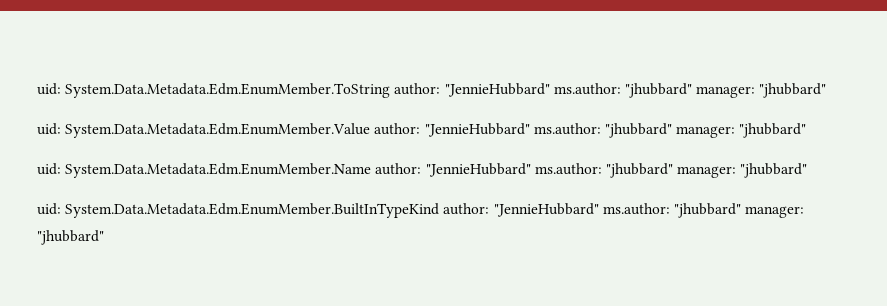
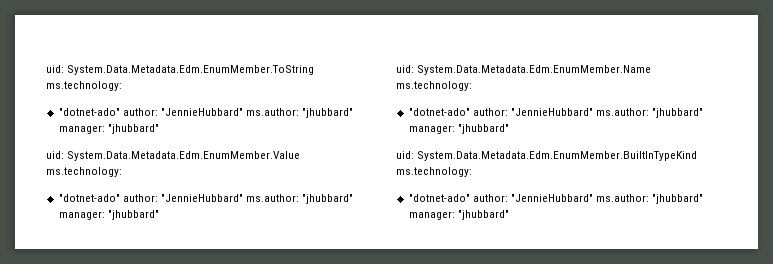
(391, 90) none -> [46,81,122,91] [58,108,120,116] ms.technology: // "dotnet-ado"
(371, 130) none -> [46,167,122,177] [58,194,120,202] ms.technology: // "dotnet-ado"
(372, 170) none -> [396,81,472,91] [408,108,470,116] ms.technology: // "dotnet-ado"
(440, 210) none -> [396,167,472,177] [408,194,470,202] ms.technology: // "dotnet-ado"

